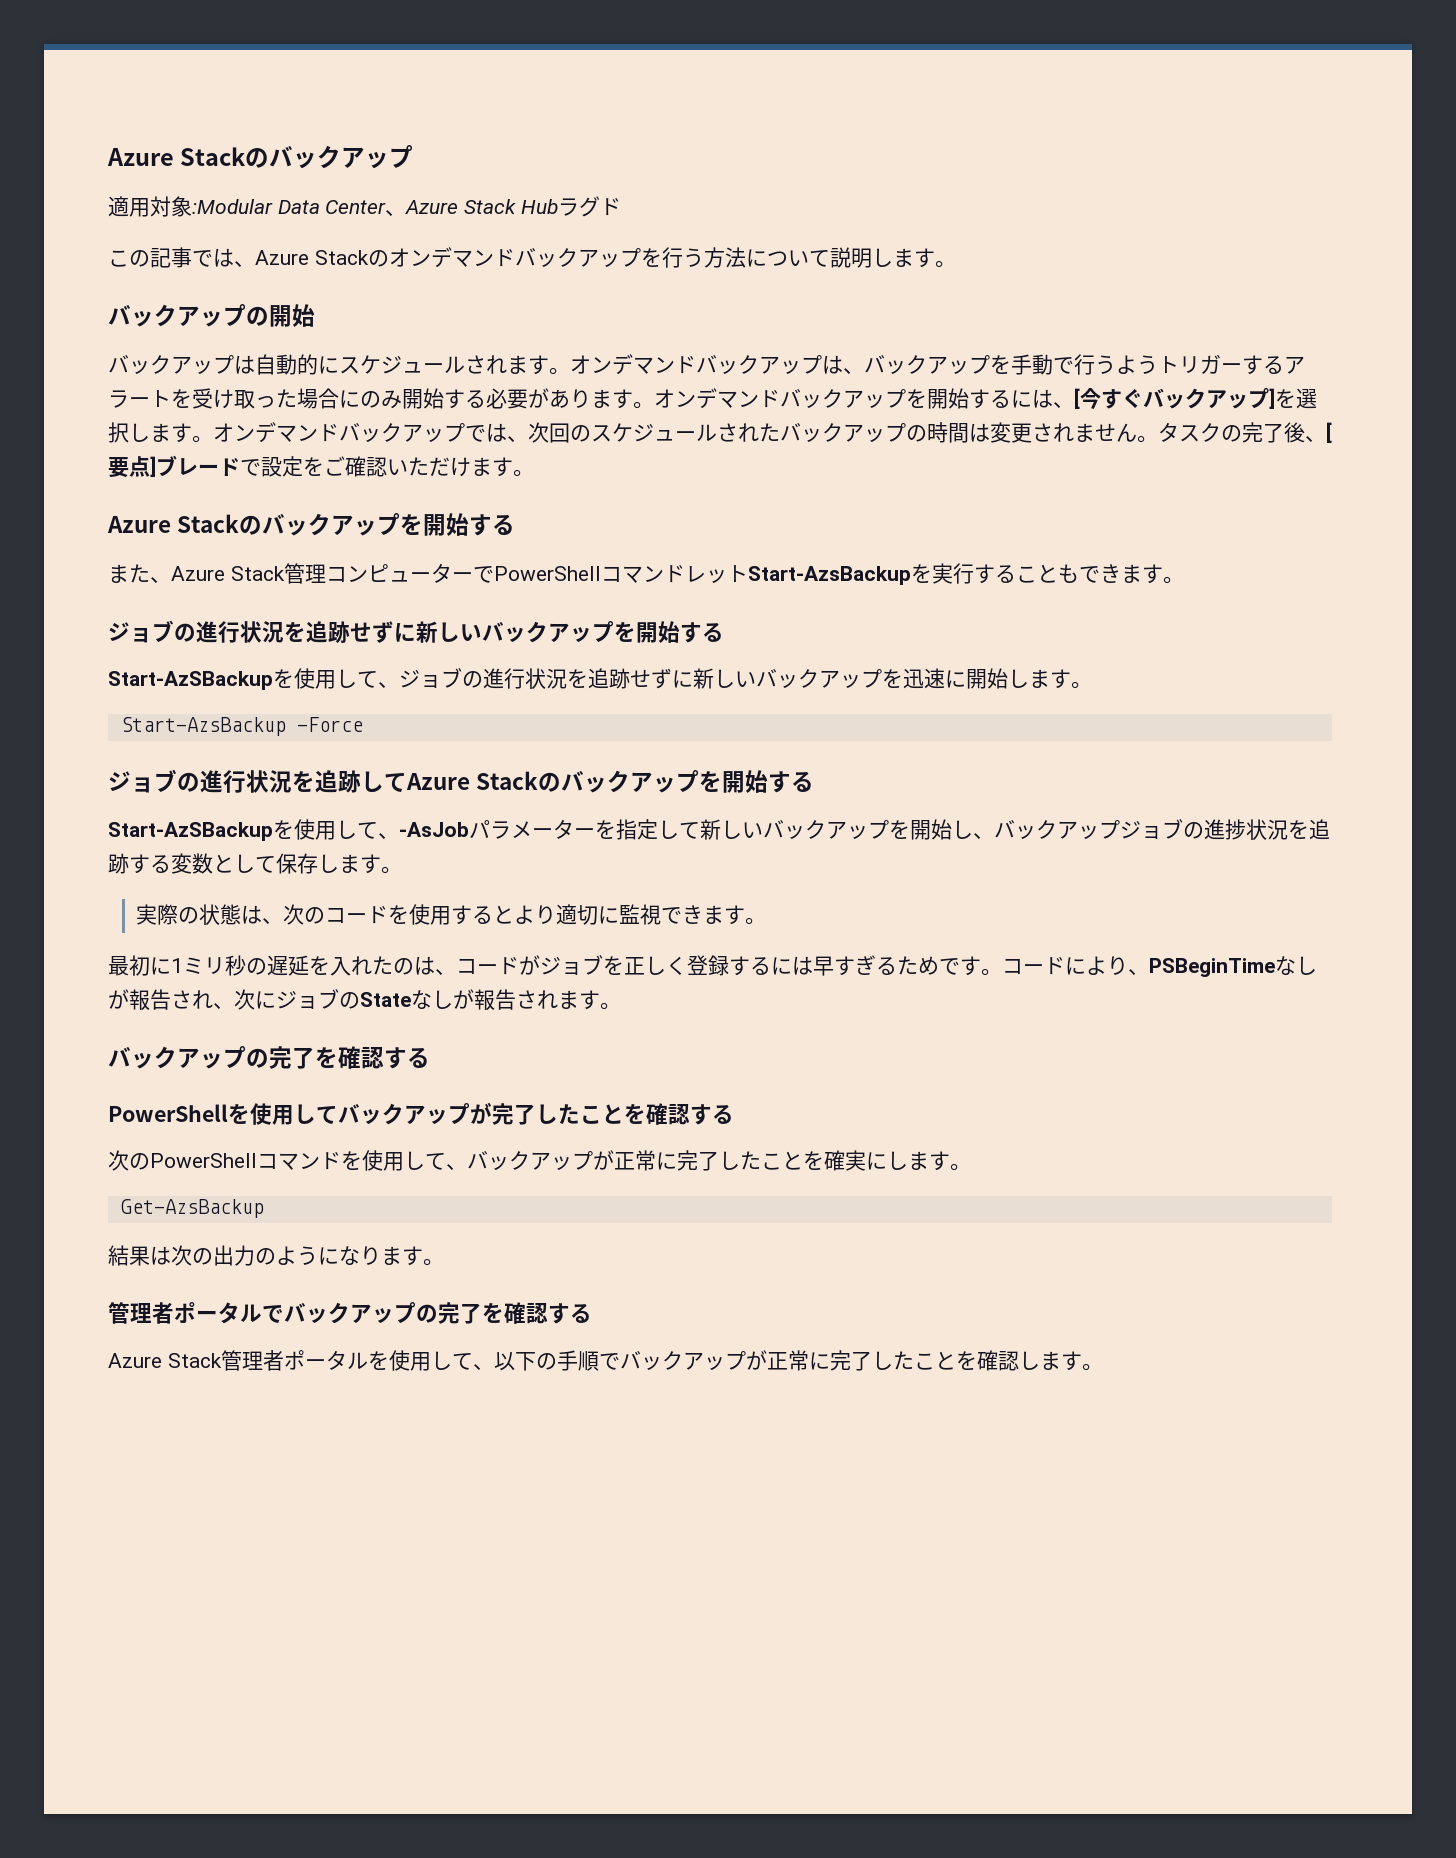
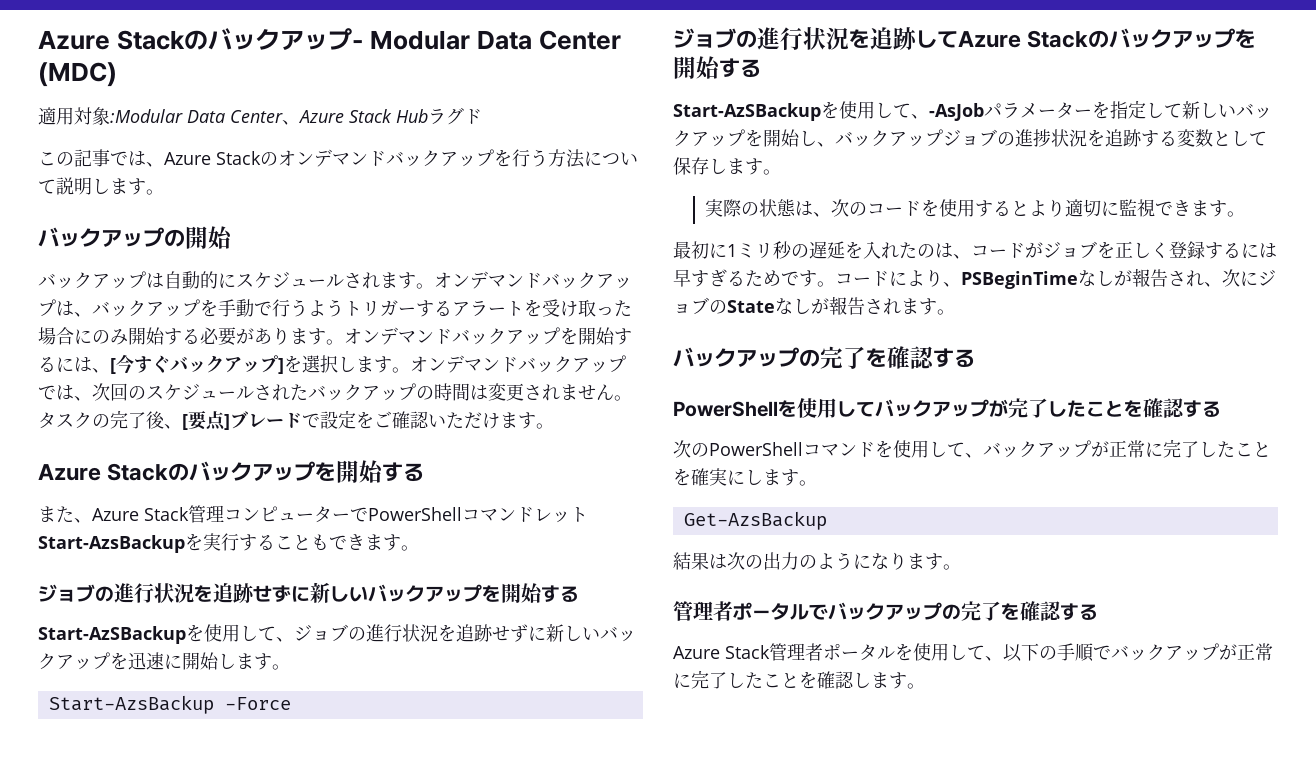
[107,145,414,169] Azure Stackのバックアップ -> [38,28,621,50] [38,62,117,87] Azure Stackのバックアップ- Modular Data Center (MDC)

